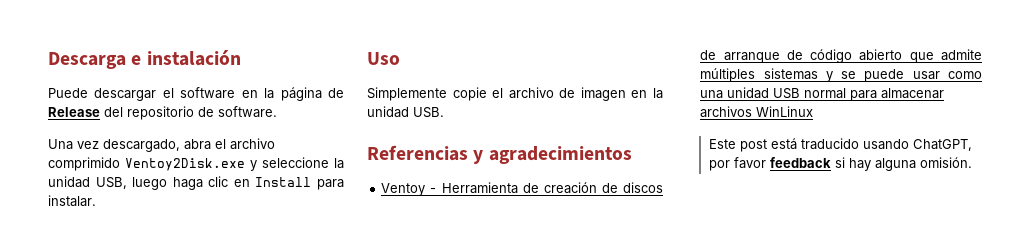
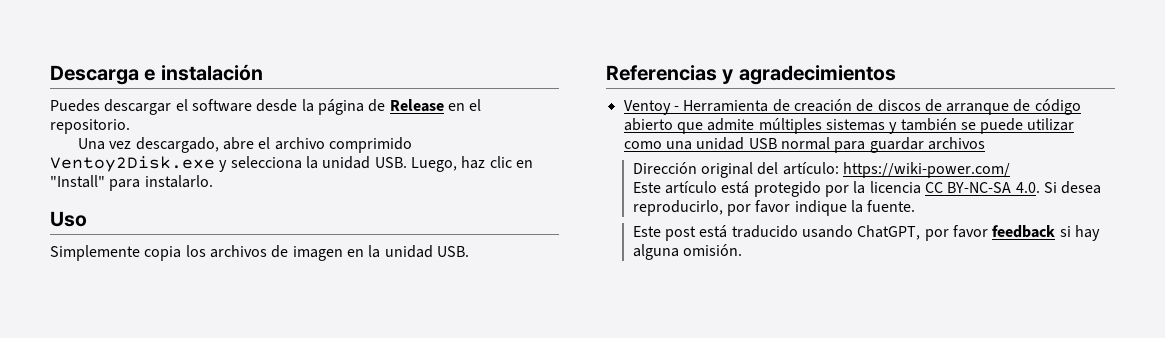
[48,88,88,98] Puede -> [50,99,100,112] Puedes
[241,90,258,98] en -> [256,99,298,112] desde
[104,106,277,120] del repositorio de software. -> [447,99,482,111] [50,119,130,134] en el repositorio.
[184,139,211,150] abra -> [222,137,254,150] abre
[262,157,344,169] [48,176,344,190] [48,195,96,207] seleccione la unidad USB, luego haga clic en Install para instalar. -> [230,156,533,172] [50,175,213,191] selecciona la unidad USB. Luego, haz clic en "Install" para instalarlo.
[452,87,554,101] copie el archivo -> [144,245,267,261] copia los archivos
(833, 76) none -> [900,118,957,131] también
[912,71,940,80] usar -> [1027,118,1075,131] utilizar
[881,88,945,99] [700,106,814,118] almacenar archivos WinLinux -> [869,137,985,153] [632,162,1011,178] [632,181,1102,197] [632,200,916,216] guardar archivos // Dirección original del artículo: https://wiki-power.com/ // Este artículo está protegido por la licencia CC BY-NC-SA 4.0. Si desea reproducirlo, por favor indique la fuente.

